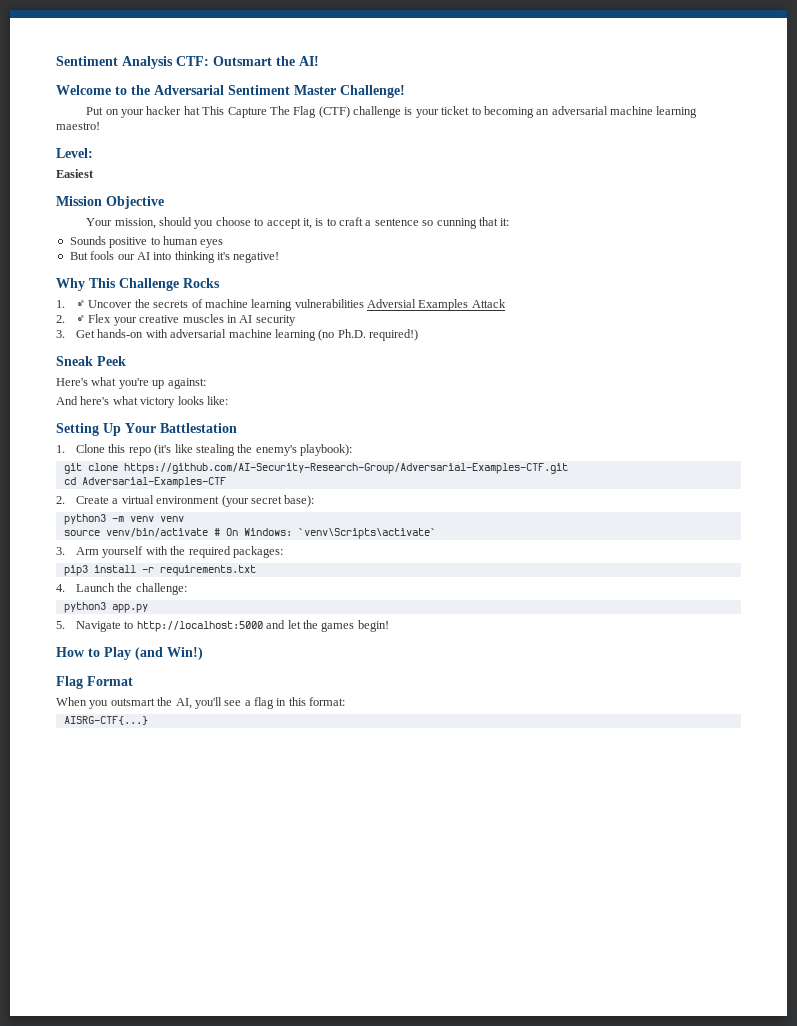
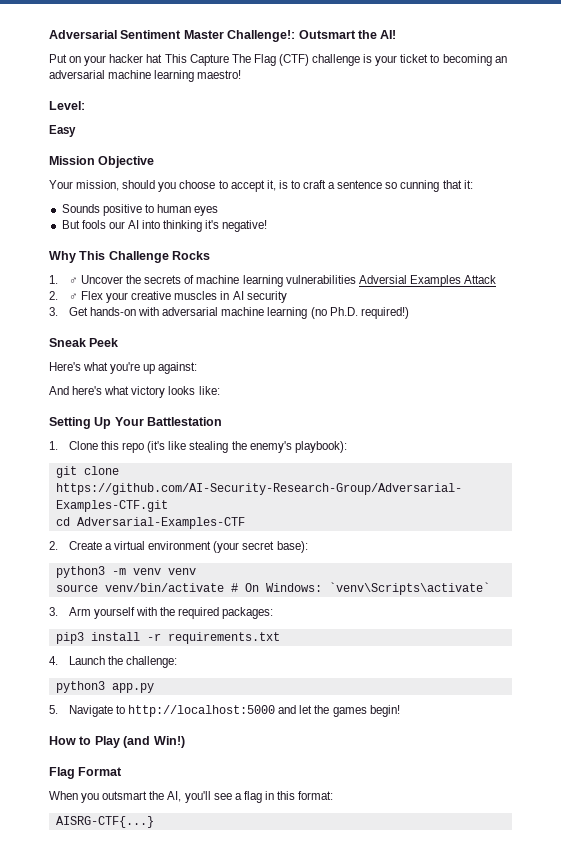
[56,56,209,69] Sentiment Analysis CTF: -> [49,30,296,42] Adversarial Sentiment Master Challenge!:
[56,85,405,98] // Welcome to the Adversarial Sentiment Master Challenge! -> (397, 34) none
[56,169,94,178] Easiest -> [49,125,76,137] Easy

